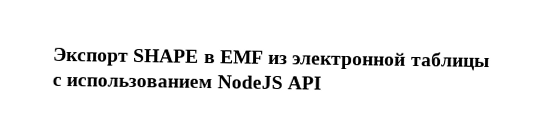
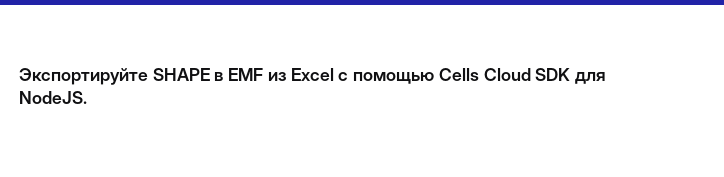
[52,47,129,66] Экспорт -> [19,68,148,85] Экспортируйте
[291,51,490,72] [52,75,322,90] электронной таблицы с использованием NodeJS API -> [290,68,606,84] [19,91,87,104] Excel с помощью Cells Cloud SDK для NodeJS.

